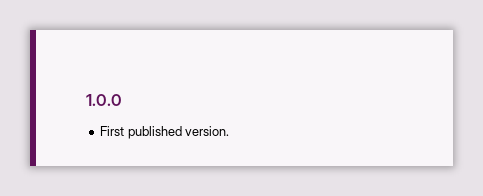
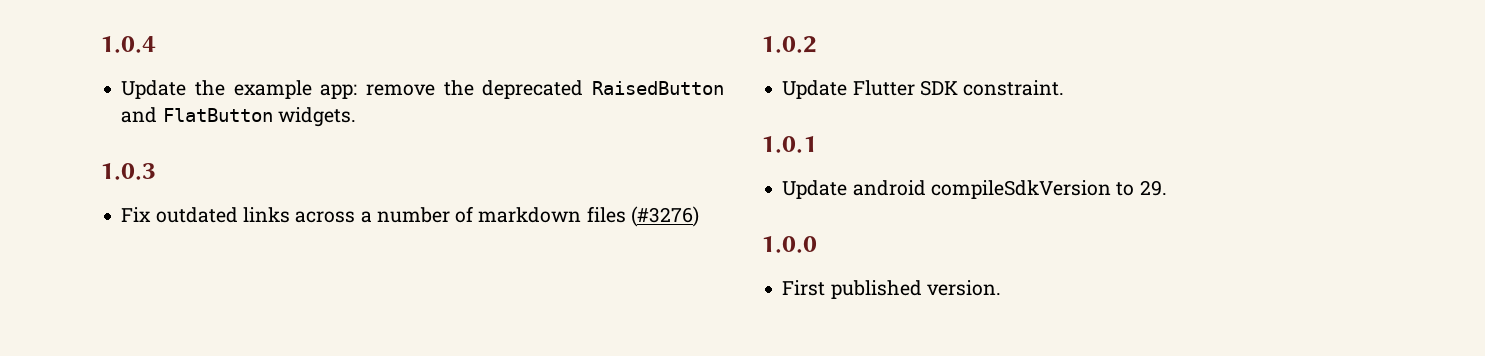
(86, 100) none -> [100,36,156,53] [121,80,724,99] [121,107,356,127] [100,163,156,180] [121,206,699,227] [761,36,817,53] [782,80,1065,99] [761,136,817,153] [782,180,1167,199] 1.0.4 // Update the example app: remove the deprecated RaisedButton and FlatButton widgets. // 1.0.3 // Fix outdated links across a number of markdown files (#3276) // 1.0.2 // Update Flutter SDK constraint. // 1.0.1 // Update android compileSdkVersion to 29. //

